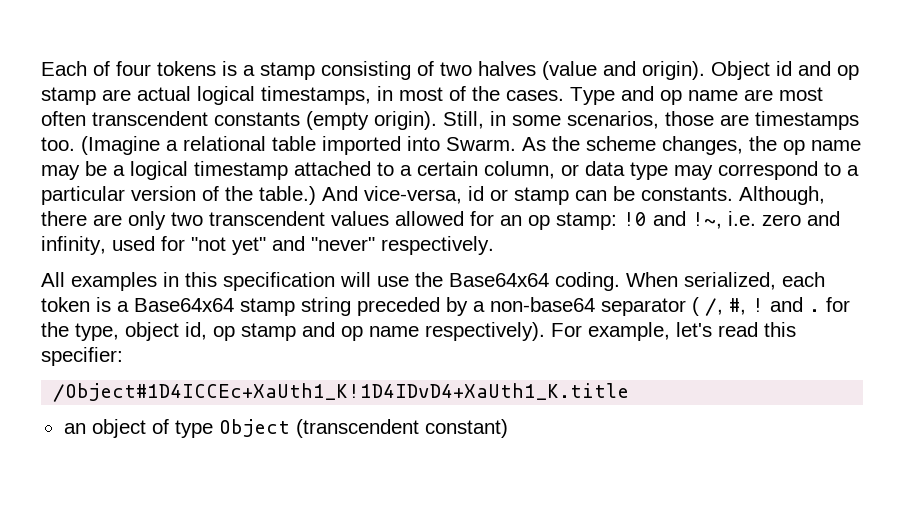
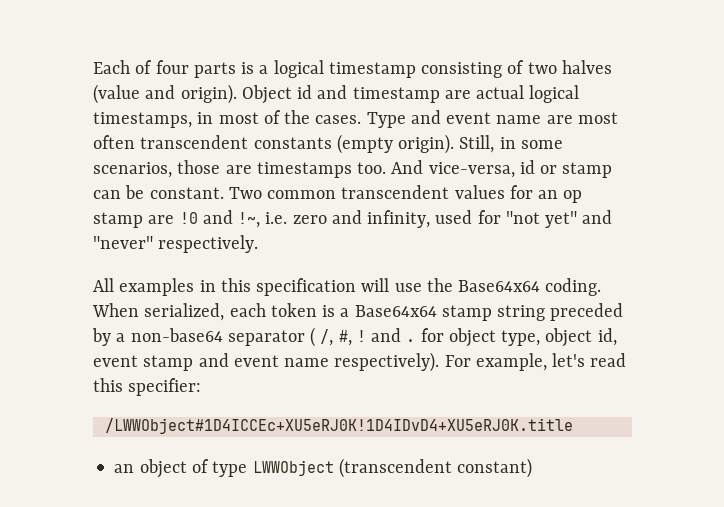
[157,61,315,80] tokens is a stamp -> [193,60,416,78] parts is a logical timestamp
[837,65,859,80] [41,87,96,105] op stamp -> [352,87,440,103] timestamp
[660,90,682,105] op -> [446,112,492,124] event
[81,136,861,155] [41,161,859,180] [41,186,316,205] (Imagine a relational table imported into Swarm. As the scheme changes, the op name may be a logical timestamp attached to a certain column, or data type may correspond to a particular version of the table.) -> (387, 168) none
[641,186,825,205] [41,211,203,230] constants. Although, there are only two -> [149,187,337,199] constant. Two common
[395,211,464,226] allowed -> (505, 192) none
[556,212,617,230] stamp: -> [93,212,175,228] stamp are
[41,322,69,337] the -> [448,328,496,347] object
[213,326,235,341] op -> [93,355,138,367] event
[341,326,363,341] op -> [233,355,279,367] event
[53,383,630,402] /Object#1D4ICCEc+XaUth1_K!1D4IDvD4+XaUth1_K.title -> [104,418,573,434] /LWWObject#1D4ICCEc+XU5eRJ0K!1D4IDvD4+XU5eRJ0K.title
[218,419,290,437] Object -> [252,460,334,476] LWWObject

